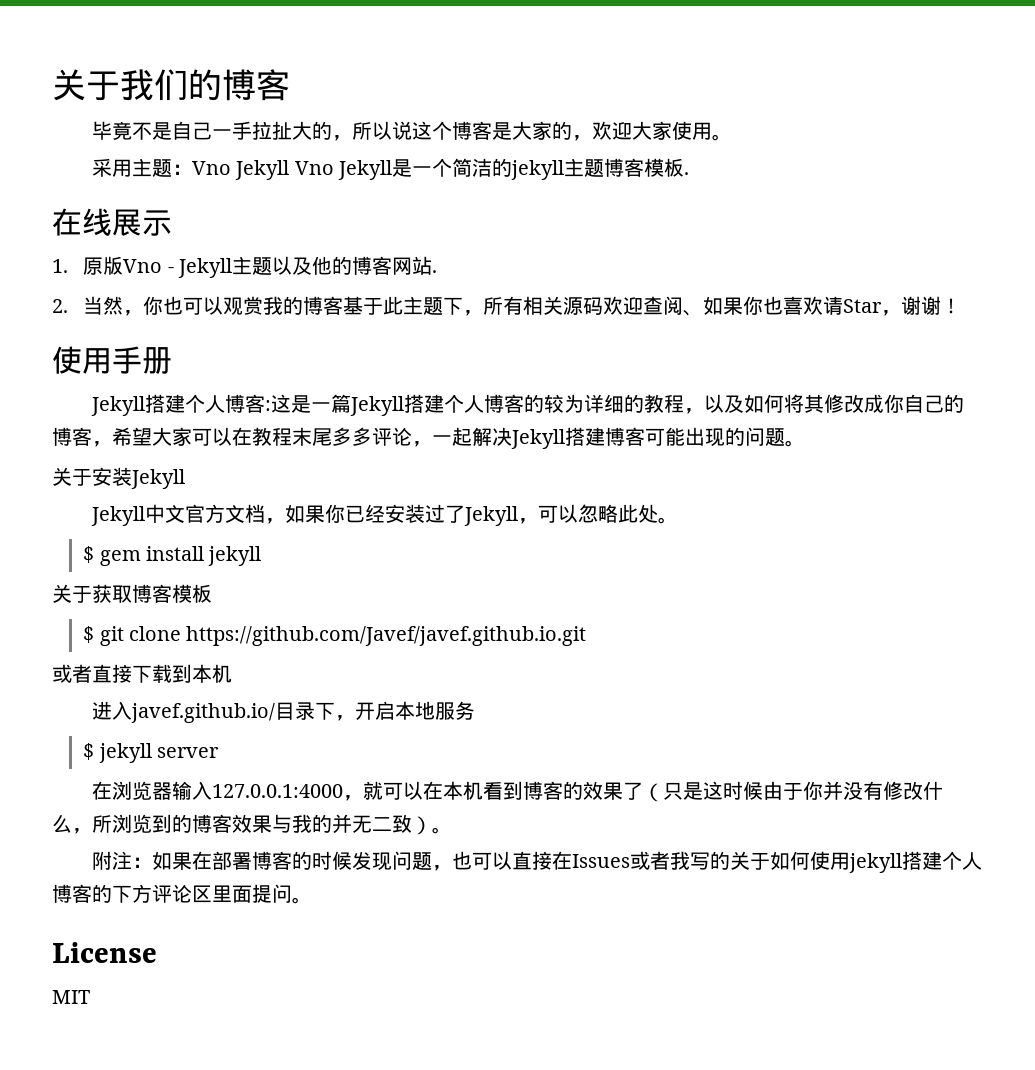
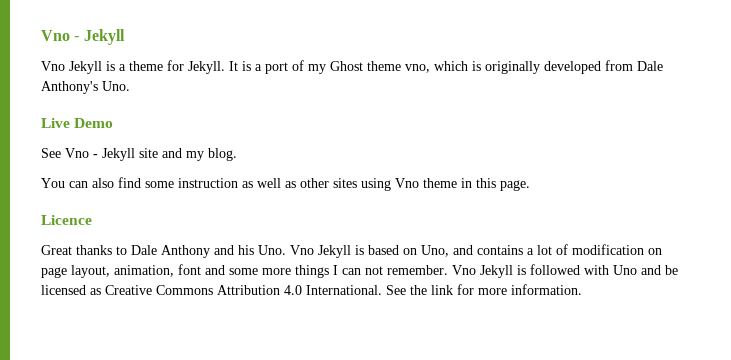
[52,69,290,101] [92,121,733,141] [92,158,690,180] [52,208,172,236] [52,256,437,278] [52,296,962,316] [52,346,172,374] [91,394,965,416] [52,427,805,449] [52,467,185,489] [91,504,679,526] [83,546,262,566] [52,584,212,603] [83,626,587,646] [52,664,232,683] [92,701,476,723] [83,743,219,763] [92,781,944,802] [52,814,452,835] [92,851,983,873] [52,884,312,904] [52,942,157,963] [52,990,90,1004] 关于我们的博客 // 毕竟不是自己一手拉扯大的，所以说这个博客是大家的，欢迎大家使用。 // 采用主题：Vno Jekyll Vno Jekyll是一个简洁的jekyll主题博客模板. // 在线展示 // 1.原版Vno - Jekyll主题以及他的博客网站. // 2.当然，你也可以观赏我的博客基于此主题下，所有相关源码欢迎查阅、如果你也喜欢请Star，谢谢！ // 使用手册 // Jekyll搭建个人博客:这是一篇Jekyll搭建个人博客的较为详细的教程，以及如何将其修改成你自己的博客，希望大家可以在教程末尾多多评论，一起解决Jekyll搭建博客可能出现的问题。 // 关于安装Jekyll // Jekyll中文官方文档，如果你已经安装过了Jekyll，可以忽略此处。 // $ gem install jekyll // 关于获取博客模板 // $ git clone https://github.com/Javef/javef.github.io.git // 或者直接下载到本机 // 进入javef.github.io/目录下，开启本地服务 // $ jekyll server // 在浏览器输入127.0.0.1:4000，就可以在本机看到博客的效果了（只是这时候由于你并没有修改什么，所浏览到的博客效果与我的并无二致）。 // 附注：如果在部署博客的时候发现问题，也可以直接在Issues或者我写的关于如何使用jekyll搭建个人博客的下方评论区里面提问。 // License // MIT -> [41,29,125,45] [41,60,663,74] [41,81,130,94] [41,118,114,128] [41,148,237,161] [41,177,530,191] [41,215,92,225] [41,244,662,258] [41,264,678,278] [41,284,582,295] Vno - Jekyll // Vno Jekyll is a theme for Jekyll. It is a port of my Ghost theme vno, which is originally developed from Dale Anthony's Uno. // Live Demo // See Vno - Jekyll site and my blog. // You can also find some instruction as well as other sites using Vno theme in this page. // Licence // Great thanks to Dale Anthony and his Uno. Vno Jekyll is based on Uno, and contains a lot of modification on page layout, animation, font and some more things I can not remember. Vno Jekyll is followed with Uno and be licensed as Creative Commons Attribution 4.0 International. See the link for more information.

